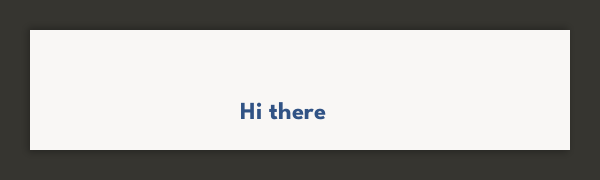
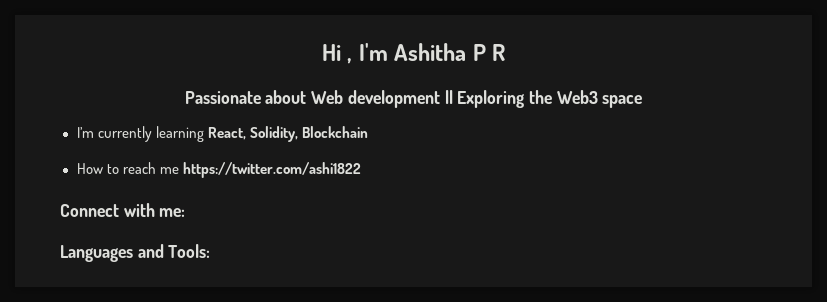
[268,102,326,120] there -> [347,43,505,64] [184,90,643,108] [76,126,368,142] [76,162,361,178] [60,203,186,217] [60,244,211,262] , I'm Ashitha P R // Passionate about Web development || Exploring the Web3 space // I’m currently learning React, Solidity, Blockchain // How to reach me https://twitter.com/ashi1822 // Connect with me: // Languages and Tools:

